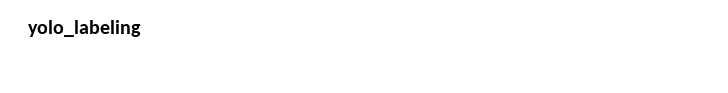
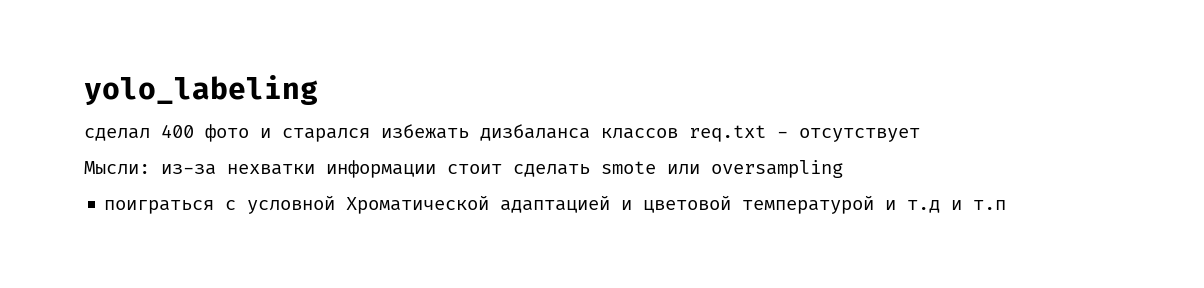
(141, 28) none -> [84,124,920,142] [84,160,843,178] [104,195,1007,214] // сделал 400 фото и старался избежать дизбаланса классов req.txt - отсутствует // Мысли: из-за нехватки информации стоит сделать smote или oversampling // поиграться с условной Хроматической адаптацией и цветовой температурой и т.д и т.п

